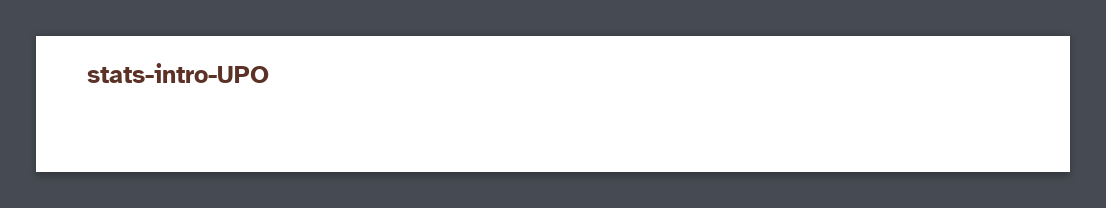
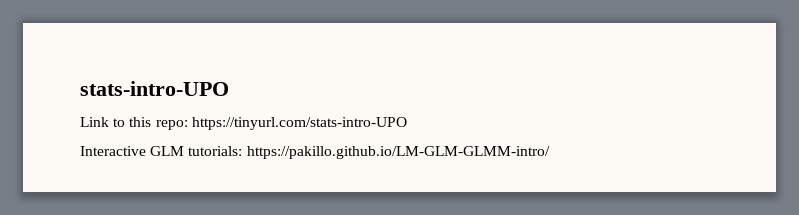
(269, 73) none -> [80,117,407,130] [80,146,550,159] // Link to this repo: https://tinyurl.com/stats-intro-UPO // Interactive GLM tutorials: https://pakillo.github.io/LM-GLM-GLMM-intro/

